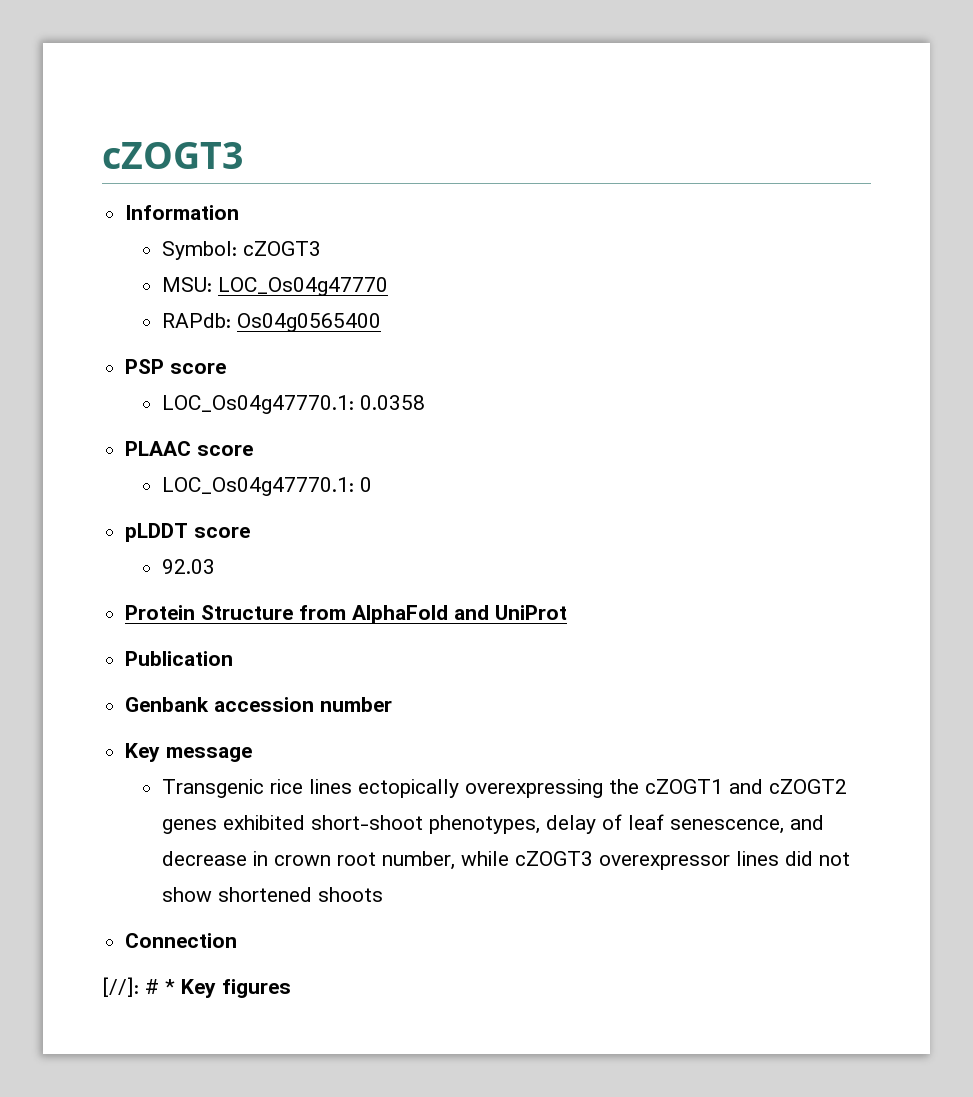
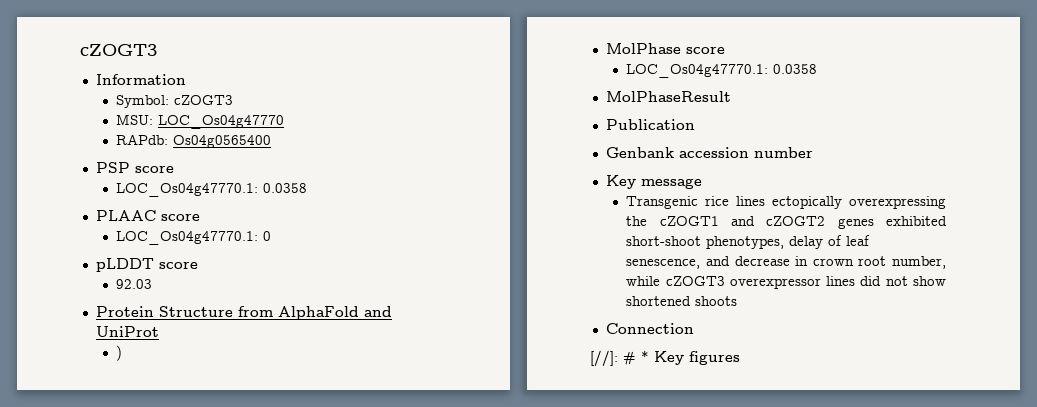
(568, 612) none -> [116,345,123,361] [605,43,725,54] [626,64,818,78] [605,91,731,102] // ) // MolPhase score // LOC_Os04g47770.1: 0.0358 // MolPhaseResult

